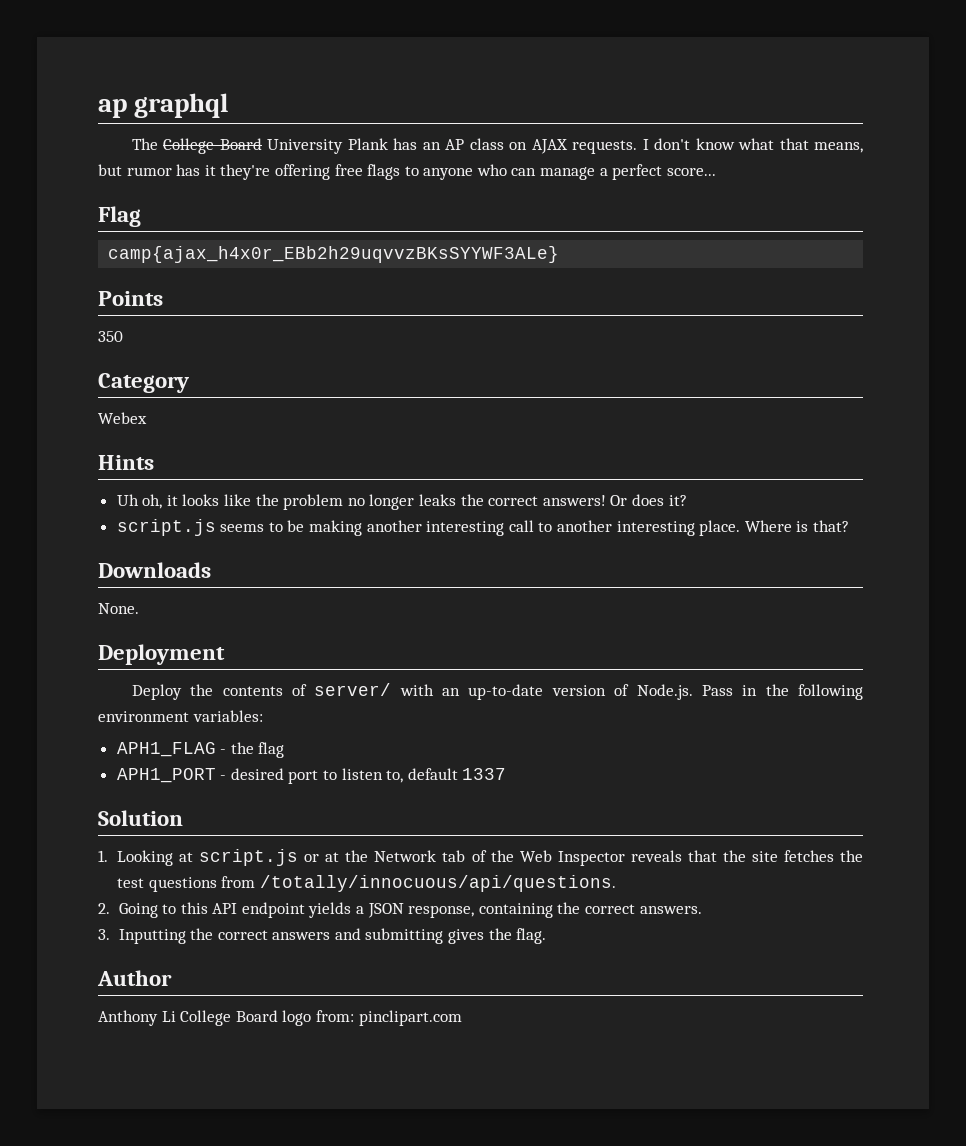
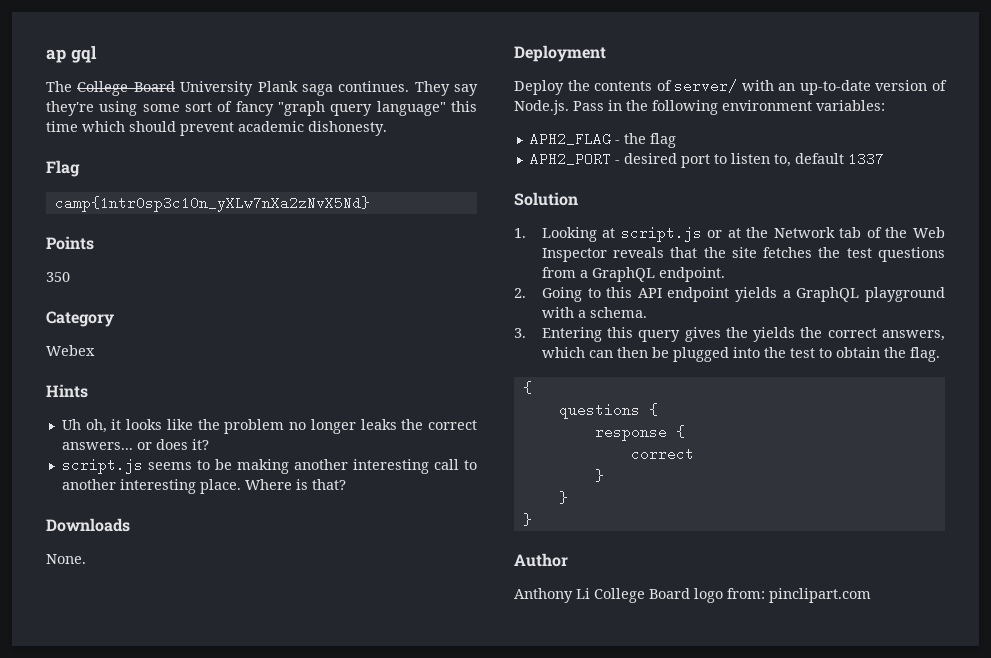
[134,93,229,118] graphql -> [70,46,97,63] gql
[393,138,864,154] [98,164,716,180] has an AP class on AJAX requests. I don't know what that means, but rumor has it they're offering free flags to anyone who can manage a perfect score... -> [301,81,478,96] [46,101,477,116] [46,121,387,136] saga continues. They say they're using some sort of fancy "graph query language" this time which should prevent academic dishonesty.
[108,246,560,263] camp{ajax_h4x0r_EBb2h29uqvvzBKsSYYWF3ALe} -> [54,196,370,212] camp{1ntr0sp3c10n_yXLw7nXa2zNvX5Nd}
[542,495,628,506] answers! Or -> [61,442,152,450] answers... or
[116,742,216,757] APH1_FLAG -> [529,132,611,146] APH2_FLAG
[116,768,216,783] APH1_PORT -> [529,152,611,166] APH2_PORT
[259,875,616,892] /totally/innocuous/api/questions. -> [579,267,725,282] a GraphQL endpoint.
[367,902,702,918] [98,928,547,944] JSON response, containing the correct answers. // 3. Inputting the correct answers and submitting gives the flag. -> [796,287,945,302] [541,307,647,318] [514,327,945,342] [541,347,940,362] [522,381,532,394] [558,403,658,419] [594,425,685,441] [630,447,694,461] [594,469,604,482] [558,491,568,504] [522,513,532,526] GraphQL playground with a schema. // 3. Entering this query gives the yields the correct answers, which can then be plugged into the test to obtain the flag. // { // questions { // response { // correct // } // } // }

